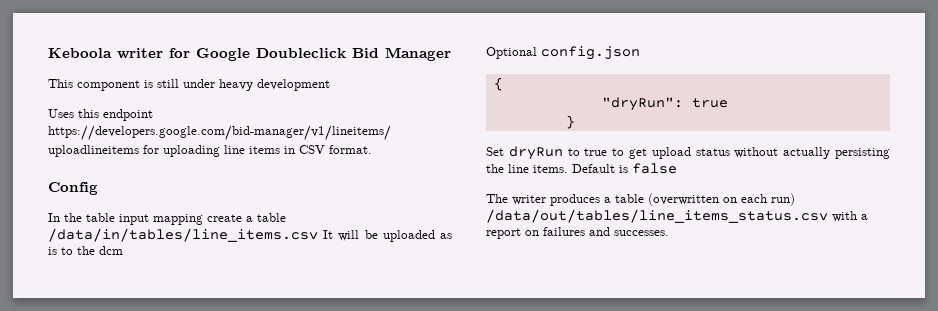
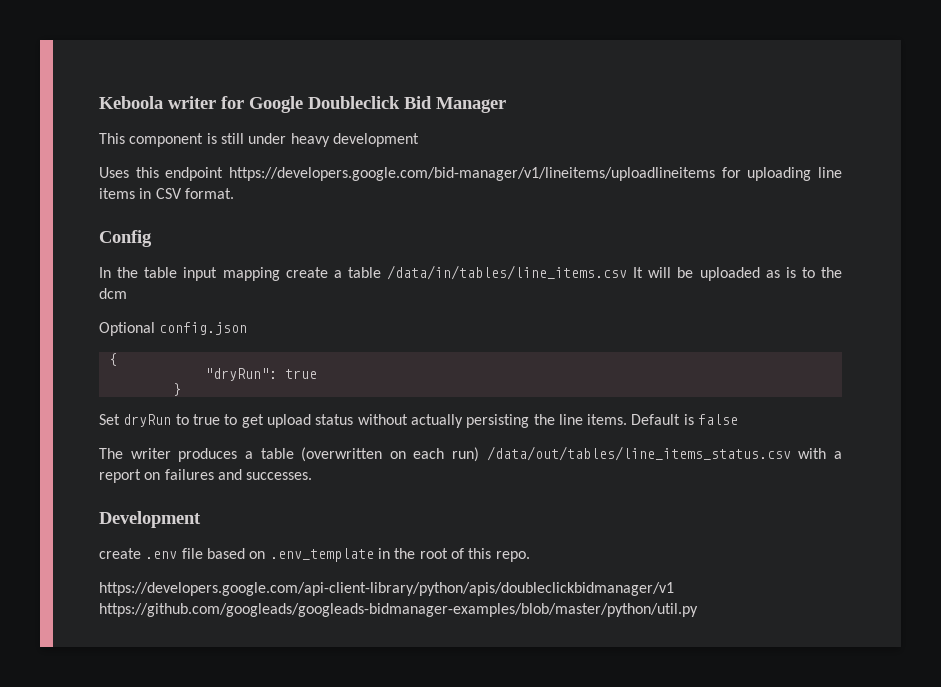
(669, 233) none -> [99,511,201,528] [99,548,530,562] [99,582,674,596] [99,603,698,617] // Development // create .env file based on .env_template in the root of this repo. // https://developers.google.com/api-client-library/python/apis/doubleclickbidmanager/v1 https://github.com/googleads/googleads-bidmanager-examples/blob/master/python/util.py

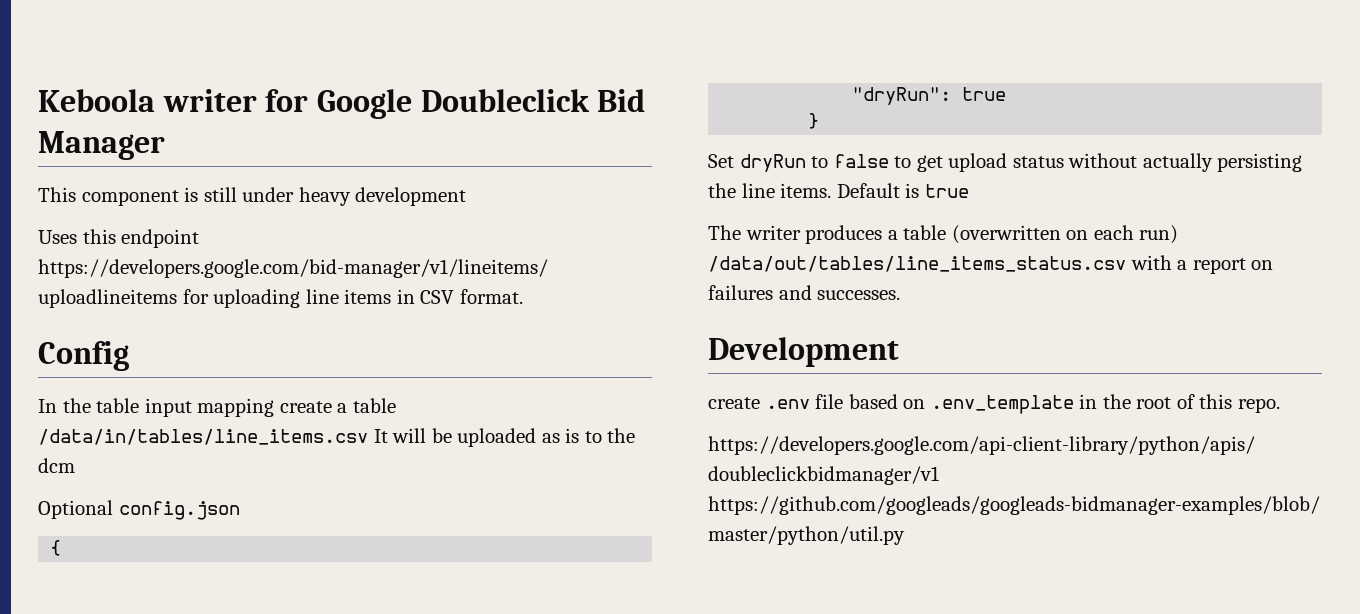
[192,414,220,425] true -> [833,154,889,168] false
[698,414,739,425] false -> [924,184,969,198] true

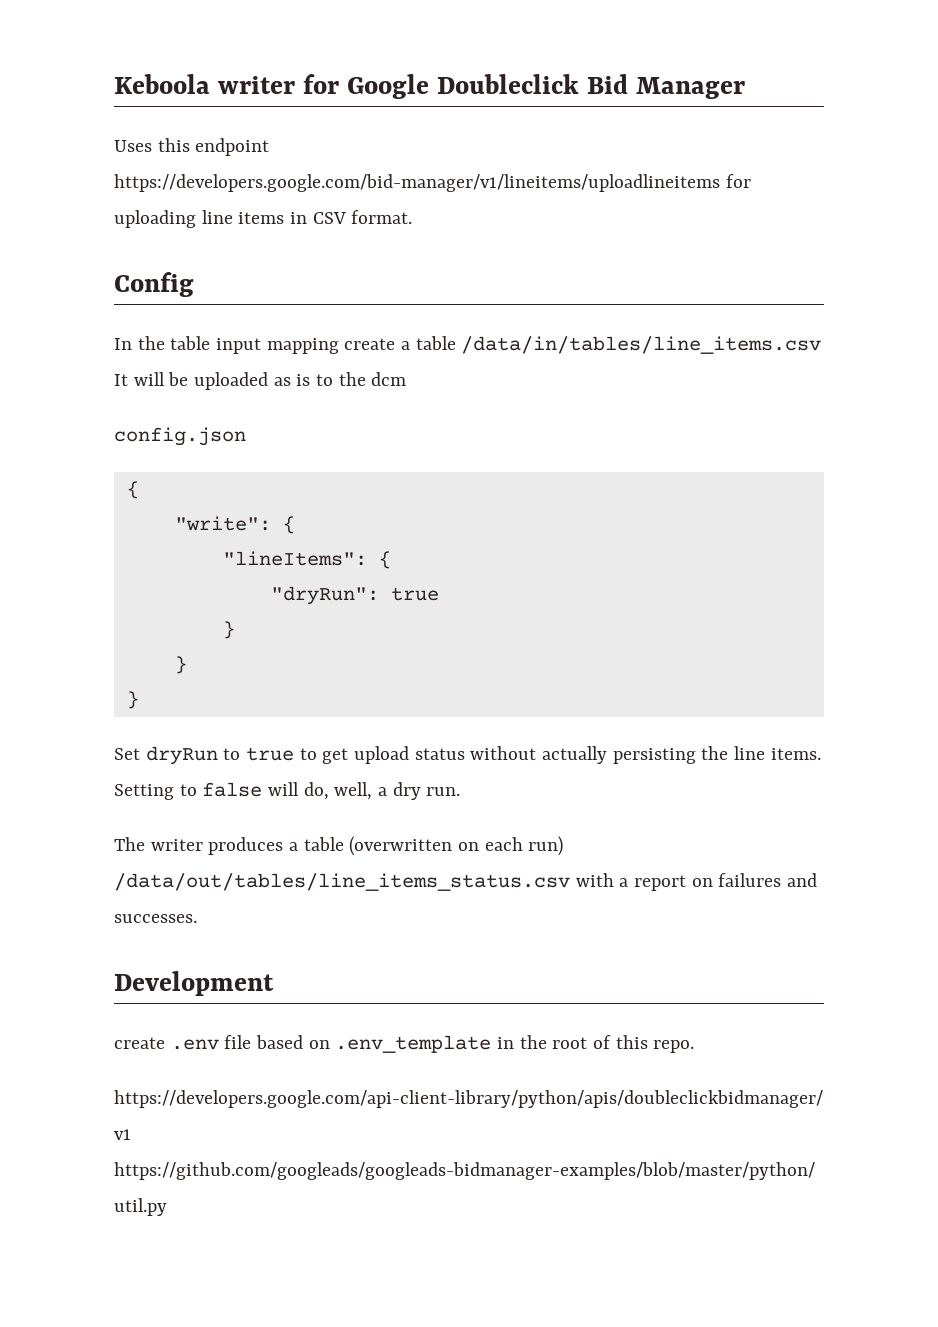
[38,187,467,206] // This component is still under heavy development -> (745, 88) none
[38,500,113,519] Optional -> (407, 379) none
(62, 548) none -> [174,516,295,534] [222,551,391,569] // "write": { // "lineItems": {
(820, 121) none -> [174,656,187,674] [126,691,139,709] // } // }
[833,154,889,168] false -> [246,747,295,761] true
[836,183,969,198] Default is true -> [114,782,461,800] Setting to false will do, well, a dry run.

